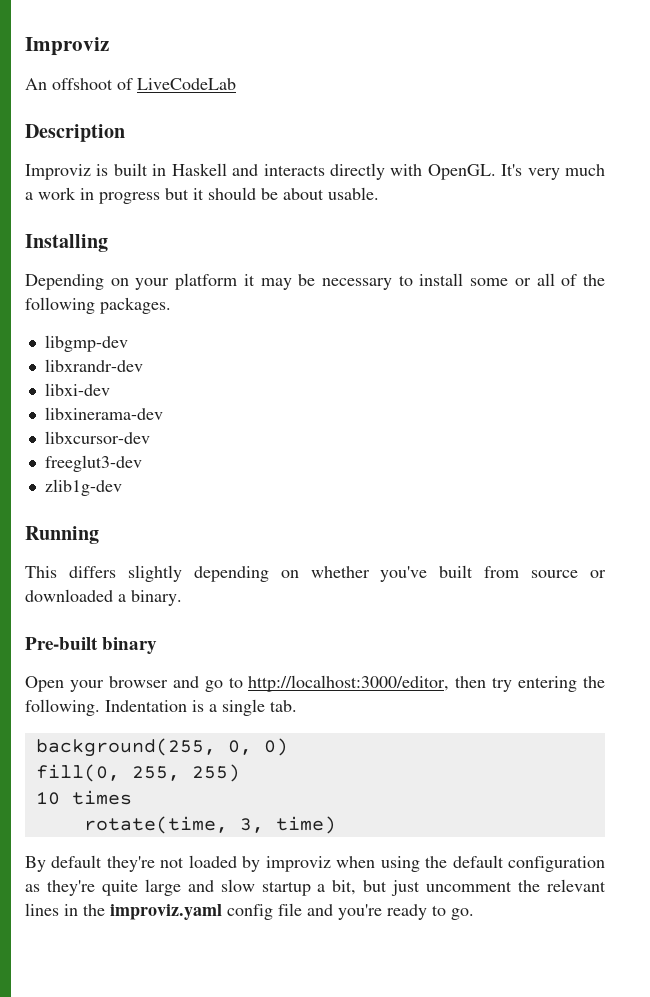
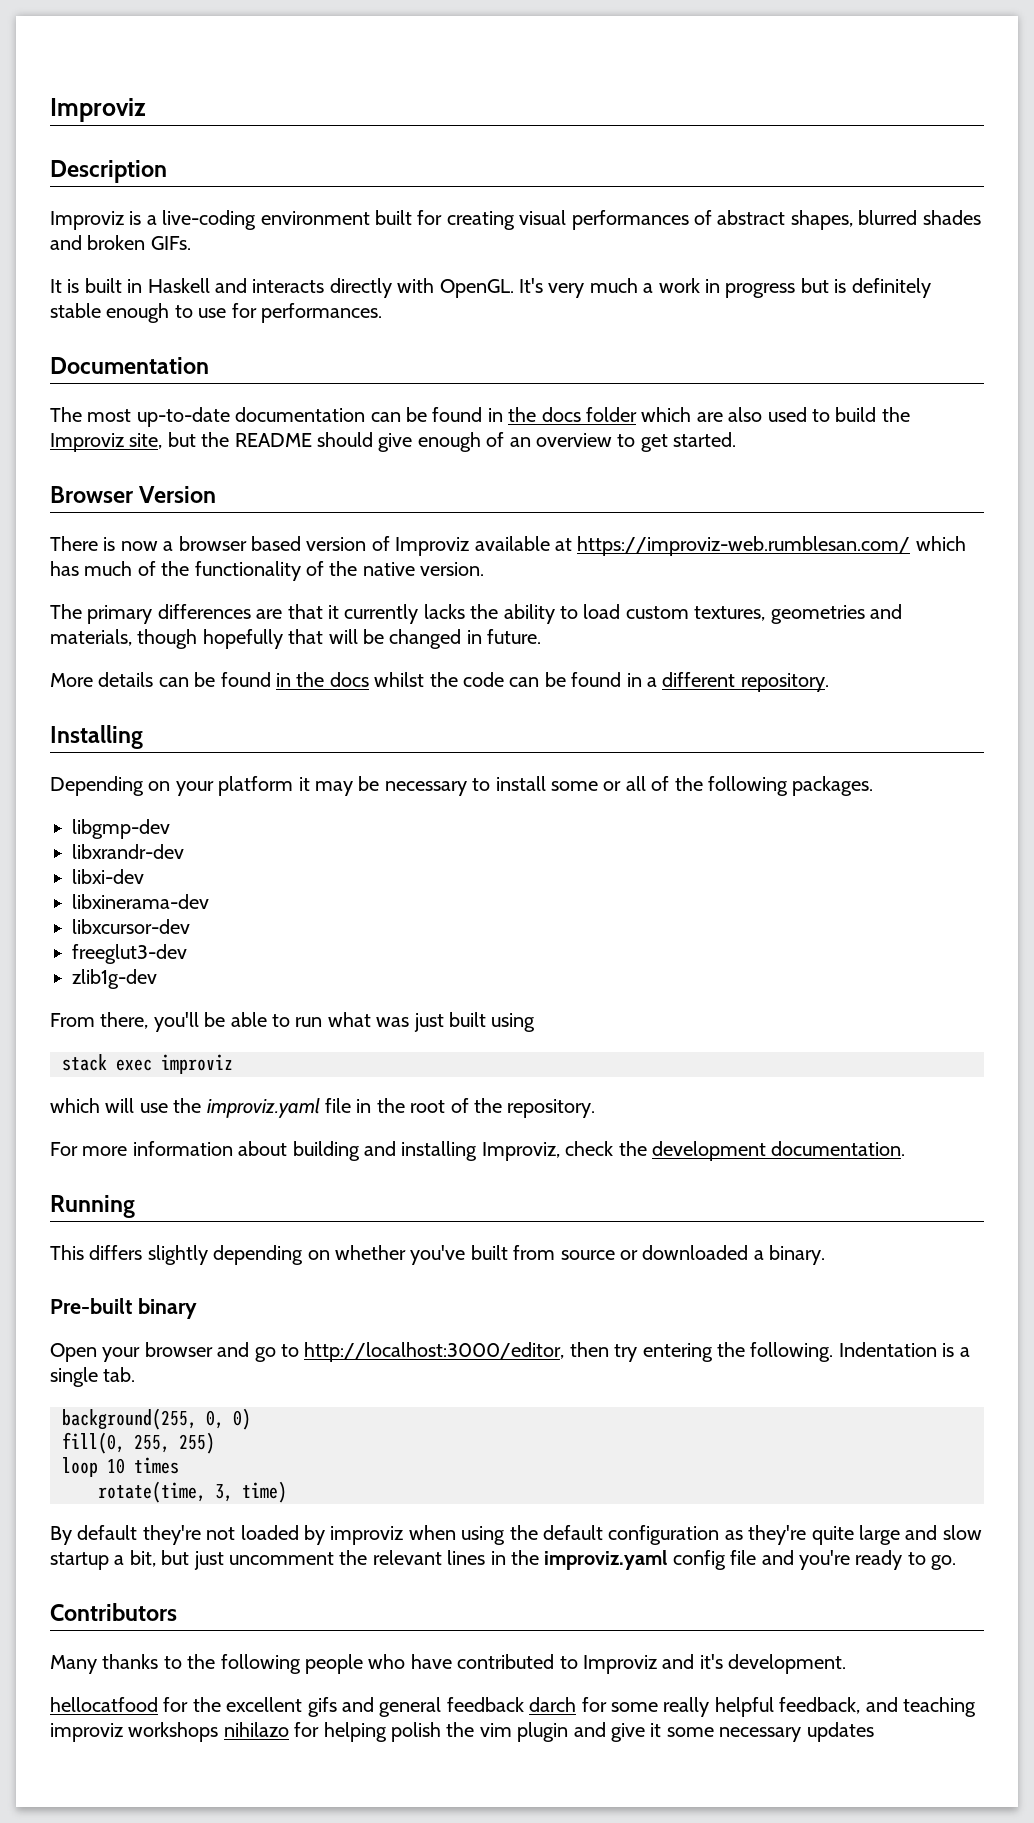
[25,37,109,56] [25,78,236,90] Improviz // An offshoot of LiveCodeLab -> [50,98,146,122] Improviz
(109, 170) none -> [146,210,981,230] [50,235,191,250] [50,279,80,293] a live-coding environment built for creating visual performances of abstract shapes, blurred shades and broken GIFs. // It is
[193,187,379,200] it should be about usable. -> [834,278,931,298] [50,303,382,323] [50,357,209,374] [50,407,910,427] [50,432,737,452] [50,486,217,503] [50,536,966,556] [50,561,485,581] [50,604,902,624] [50,629,542,649] [50,672,829,692] is definitely stable enough to use for performances. // Documentation // The most up-to-date documentation can be found in the docs folder which are also used to build the Improviz site, but the README should give enough of an overview to get started. // Browser Version // There is now a browser based version of Improviz available at https://improviz-web.rumblesan.com/ which has much of the functionality of the native version. // The primary differences are that it currently lacks the ability to load custom textures, geometries and materials, though hopefully that will be changed in future. // More details can be found in the docs whilst the code can be found in a different repository.
(122, 487) none -> [50,1012,536,1032] [62,1054,233,1074] [50,1098,596,1118] [50,1141,906,1161] // From there, you'll be able to run what was just built using // stack exec improviz // which will use the improviz.yaml file in the root of the repository. // For more information about building and installing Improviz, check the development documentation.
(240, 773) none -> [62,1457,98,1477] loop
(474, 914) none -> [50,1603,177,1621] [50,1654,847,1674] [50,1697,976,1717] [50,1722,874,1742] // Contributors // Many thanks to the following people who have contributed to Improviz and it's development. // hellocatfood for the excellent gifs and general feedback darch for some really helpful feedback, and teaching improviz workshops nihilazo for helping polish the vim plugin and give it some necessary updates

